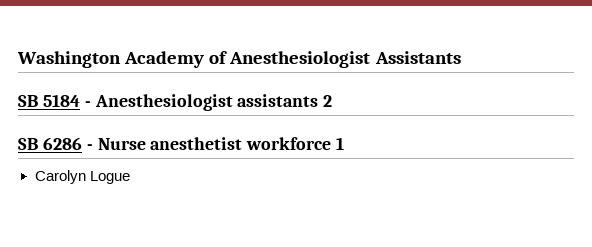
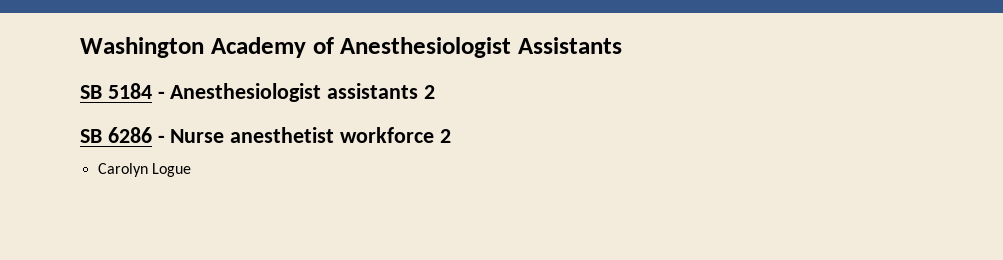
[336,137,345,150] 1 -> [439,129,451,143] 2

